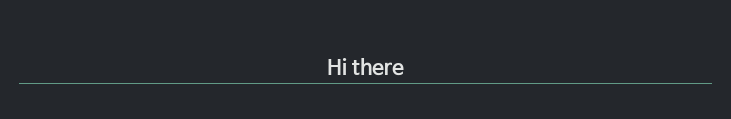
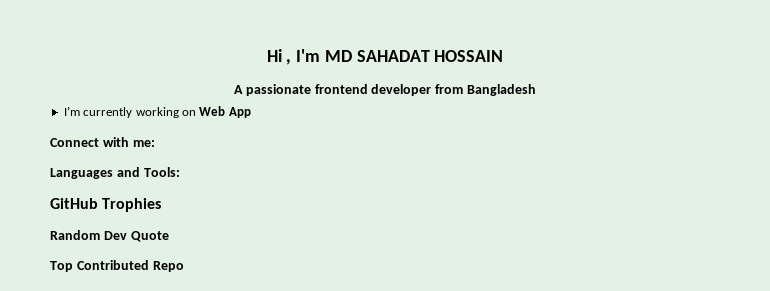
[352,58,405,76] there -> [286,49,504,65] [234,84,536,96] [63,106,251,118] [50,137,155,147] [50,167,180,179] [50,198,162,212] [50,230,169,242] [50,260,184,272] , I'm MD SAHADAT HOSSAIN // A passionate frontend developer from Bangladesh // I’m currently working on Web App // Connect with me: // Languages and Tools: // GitHub Trophies // Random Dev Quote // Top Contributed Repo

